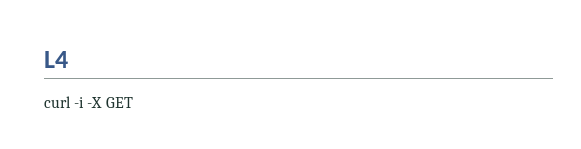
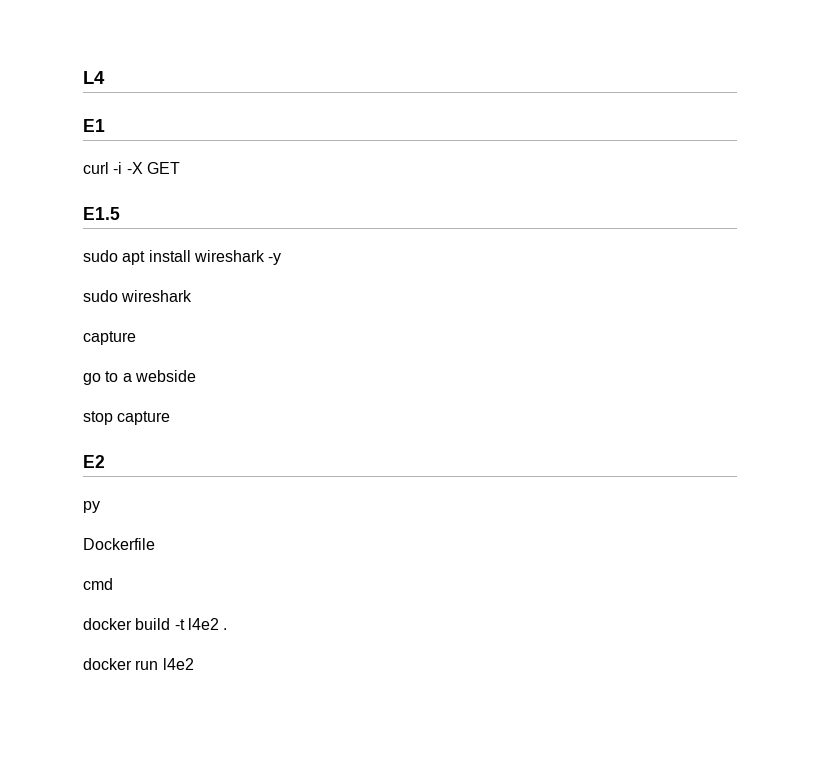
(68, 59) none -> [83,119,105,132] // E1
(133, 102) none -> [83,207,120,220] [83,250,282,265] [83,290,193,302] [83,331,136,345] [83,370,196,385] [83,411,171,425] [83,455,105,468] [83,501,100,513] [83,538,155,550] [83,578,113,590] [83,618,228,630] [83,658,194,670] // E1.5 // sudo apt install wireshark -y // sudo wireshark // capture // go to a webside // stop capture // E2 // py // Dockerfile // cmd // docker build -t l4e2 . // docker run l4e2

